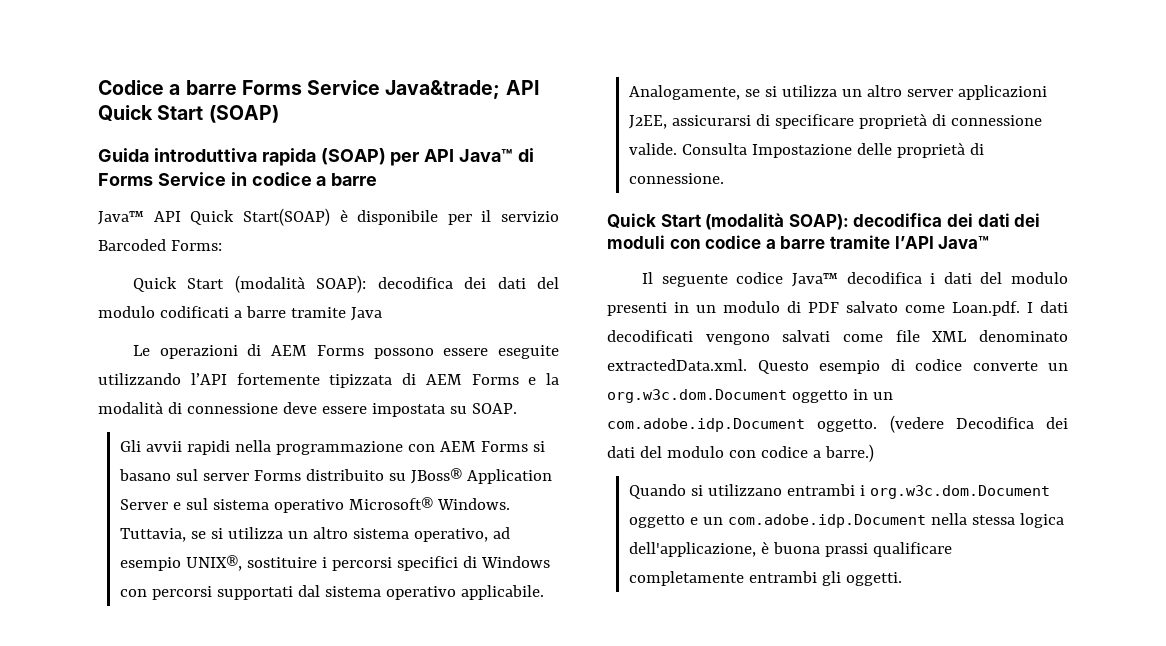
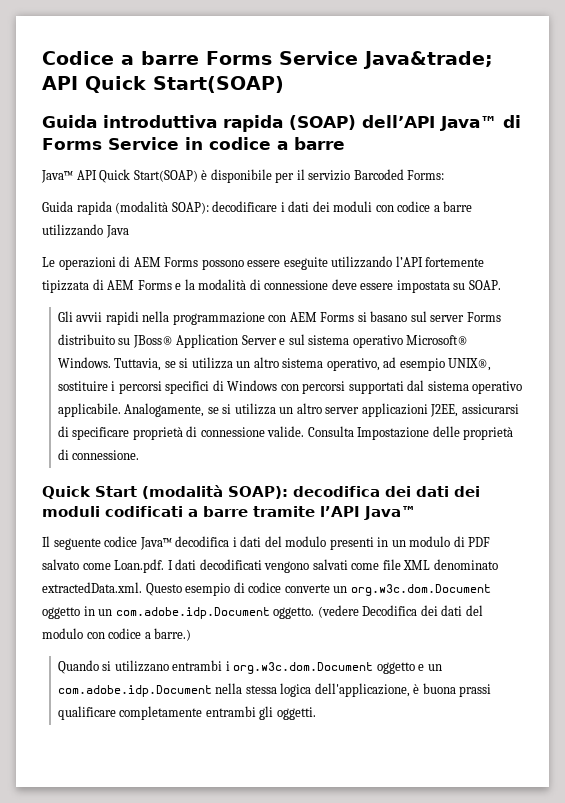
[157,105,279,123] Start (SOAP) -> [153,76,284,93] Start(SOAP)
[390,149,455,166] per API -> [362,115,435,128] dell’API
[133,275,560,293] [98,306,346,318] Quick Start (modalità SOAP): decodifica dei dati del modulo codificati a barre tramite -> [42,201,473,215] [42,224,103,236] Guida rapida (modalità SOAP): decodificare i dati dei moduli con codice a barre utilizzando
[669,235,762,249] con codice -> [105,506,183,517] codificati

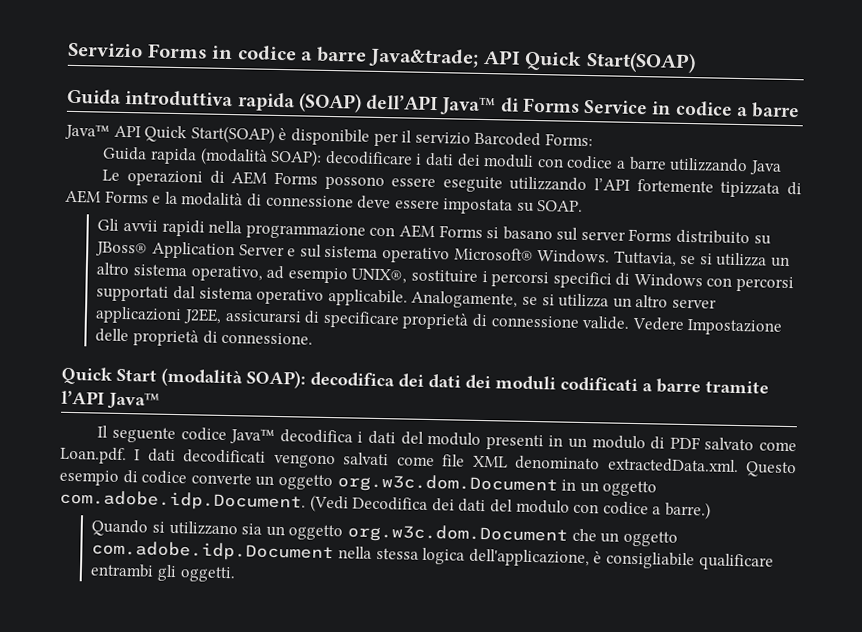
[42,51,358,65] Codice a barre Forms Service -> [67,42,367,63] Servizio Forms in codice a barre
[307,426,354,437] Consulta -> [631,316,685,331] Vedere
[350,584,491,596] [42,605,359,619] org.w3c.dom.Document oggetto in un com.adobe.idp.Document oggetto. (vedere -> [277,473,658,497] [59,489,349,513] oggetto org.w3c.dom.Document in un oggetto com.adobe.idp.Document. (Vedi
[172,660,442,674] entrambi i org.w3c.dom.Document oggetto e un -> [241,523,678,547] sia un oggetto org.w3c.dom.Document che un oggetto
[422,683,492,697] [57,706,203,720] buona prassi qualificare completamente -> [605,551,774,571] consigliabile qualificare

